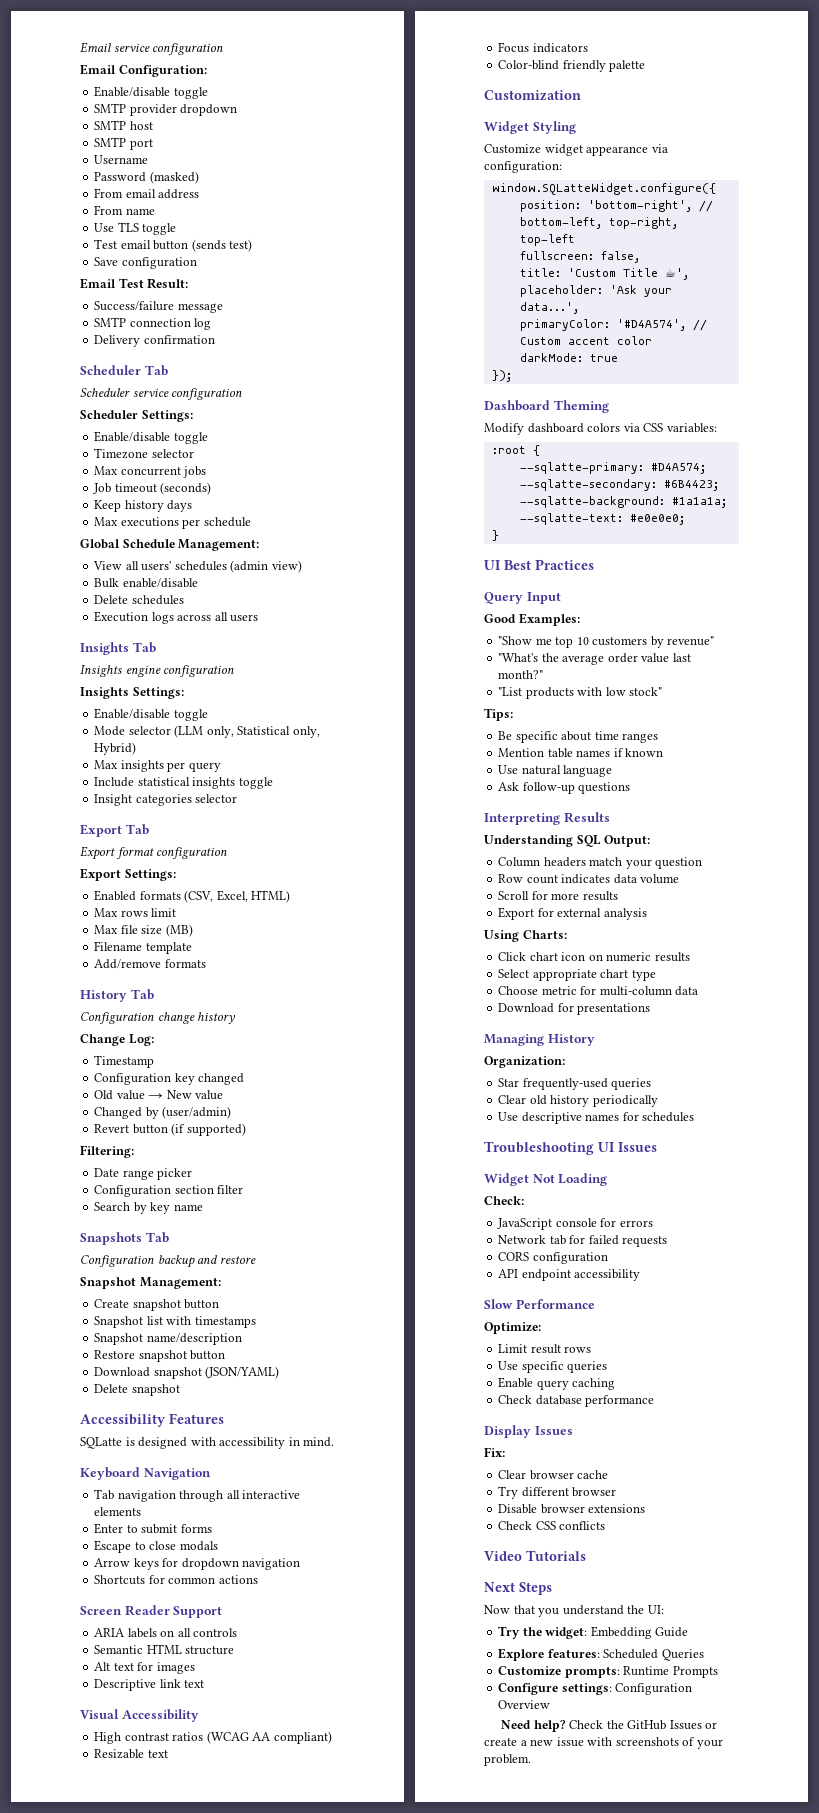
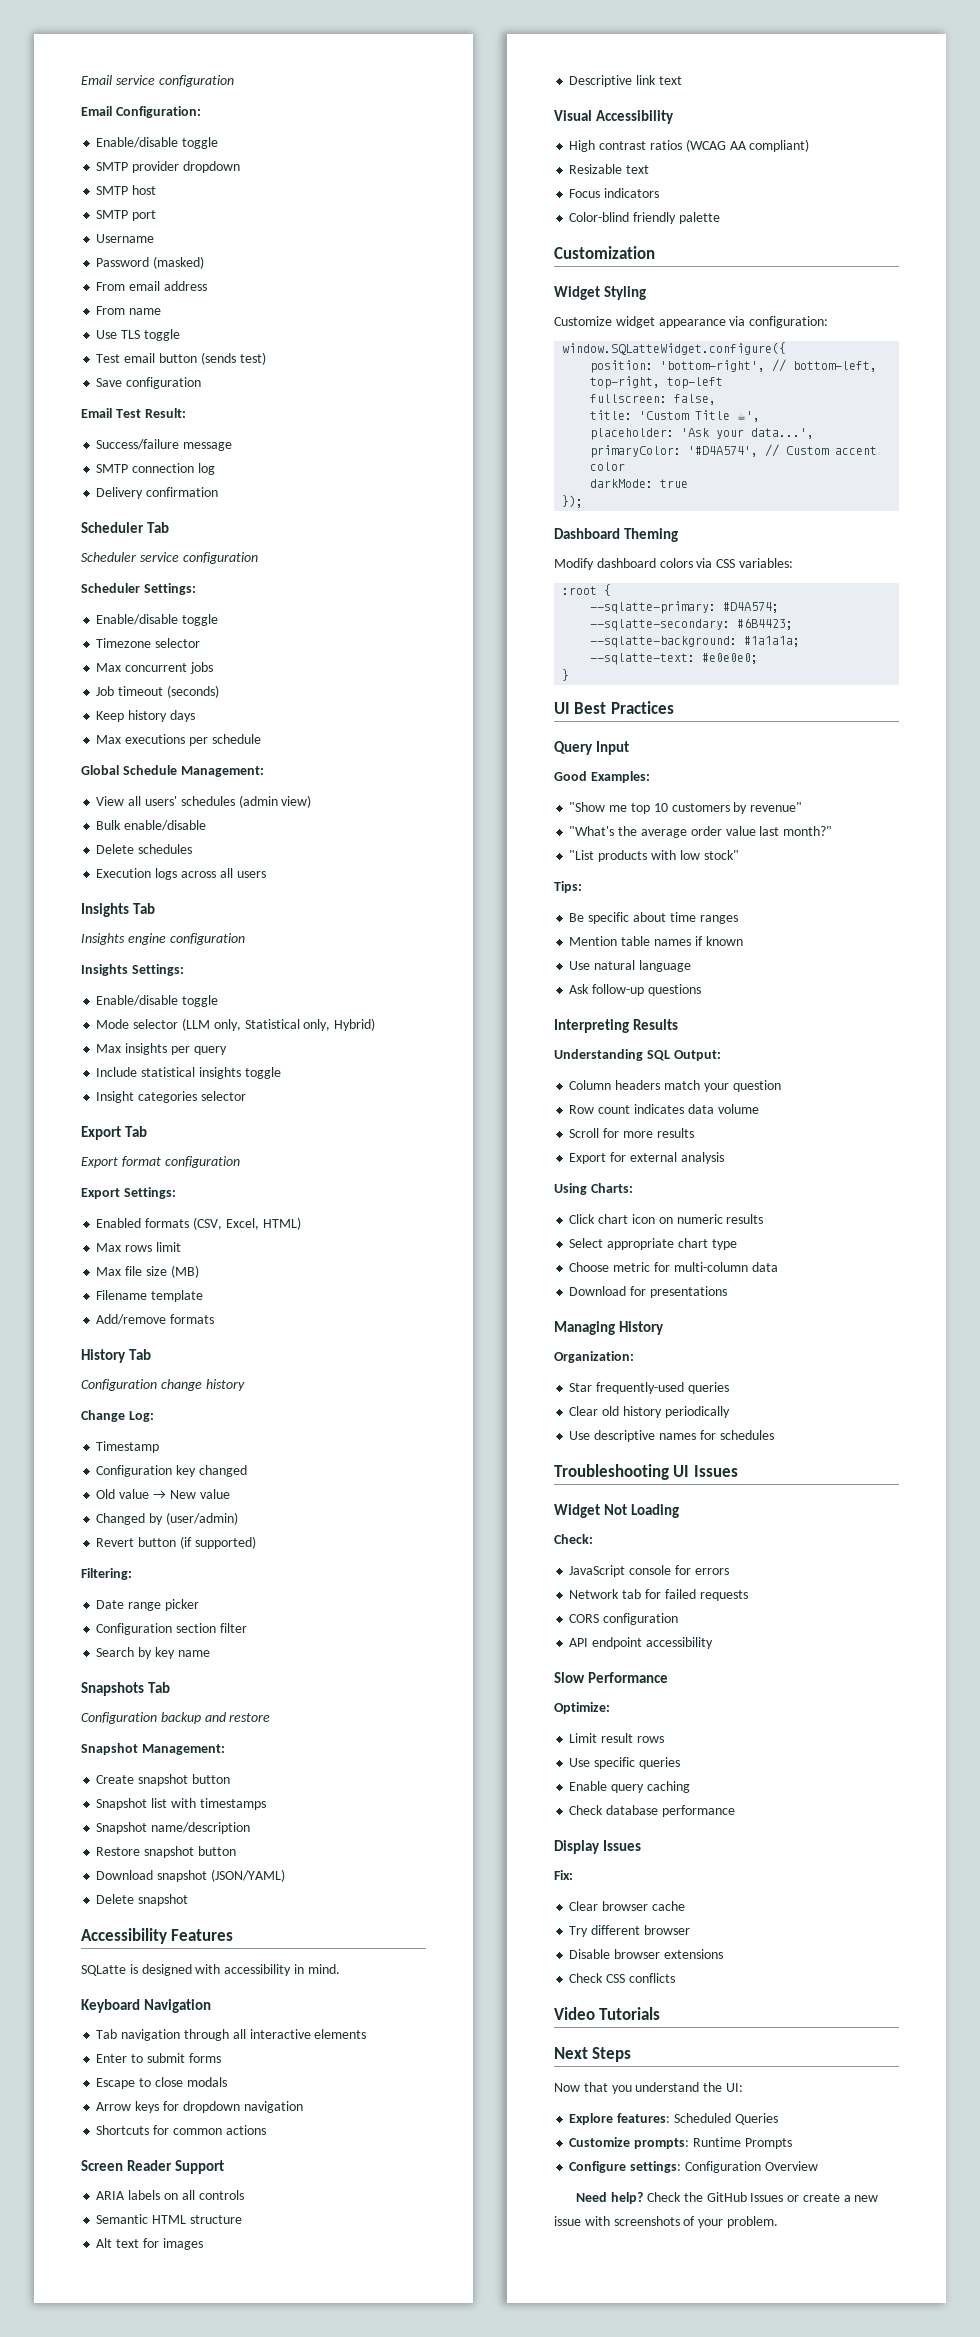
[498,1626,689,1639] // Try the widget: Embedding Guide -> (743, 2087) none

